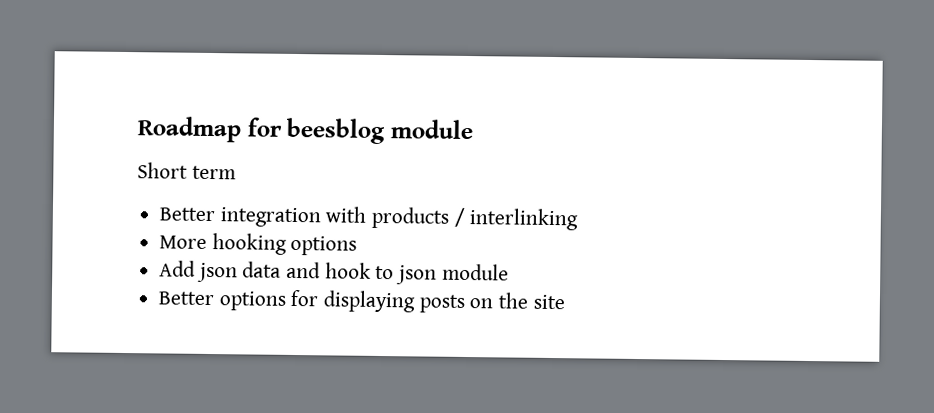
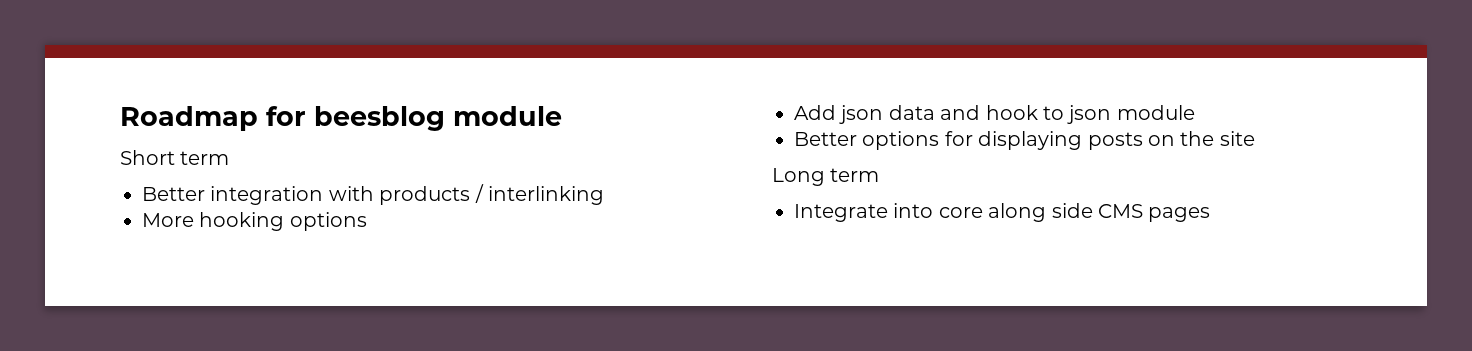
(565, 302) none -> [772,168,880,186] [794,203,1211,222] // Long term // Integrate into core along side CMS pages

